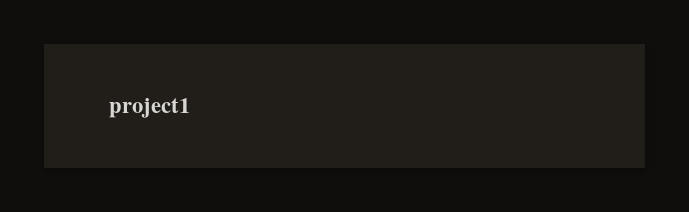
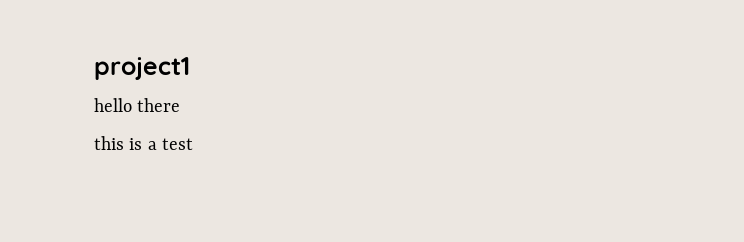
(190, 108) none -> [94,98,181,112] [94,136,194,150] // hello there // this is a test

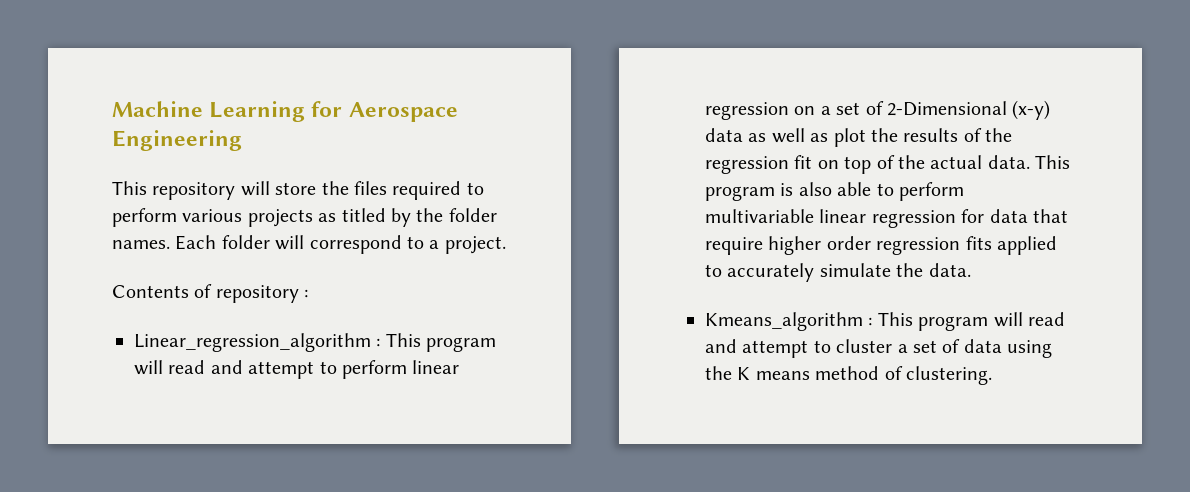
[94,57,190,80] [94,98,181,112] [94,136,194,150] project1 // hello there // this is a test -> [112,101,458,122] [112,130,242,151] [112,181,484,200] [112,208,497,227] [112,235,506,254] [112,284,309,303] [134,333,497,352] [134,360,460,379] [705,100,1051,120] [705,128,1013,147] [705,155,1071,174] [705,182,964,201] [705,209,1068,228] [705,236,1057,255] [705,263,971,282] [705,312,1065,331] [705,339,1053,358] [705,366,992,385] Machine Learning for Aerospace Engineering // This repository will store the files required to perform various projects as titled by the folder names. Each folder will correspond to a project. // Contents of repository : // Linear_regression_algorithm : This program will read and attempt to perform linear regression on a set of 2-Dimensional (x-y) data as well as plot the results of the regression fit on top of the actual data. This program is also able to perform multivariable linear regression for data that require higher order regression fits applied to accurately simulate the data. // Kmeans_algorithm : This program will read and attempt to cluster a set of data using the K means method of clustering.

